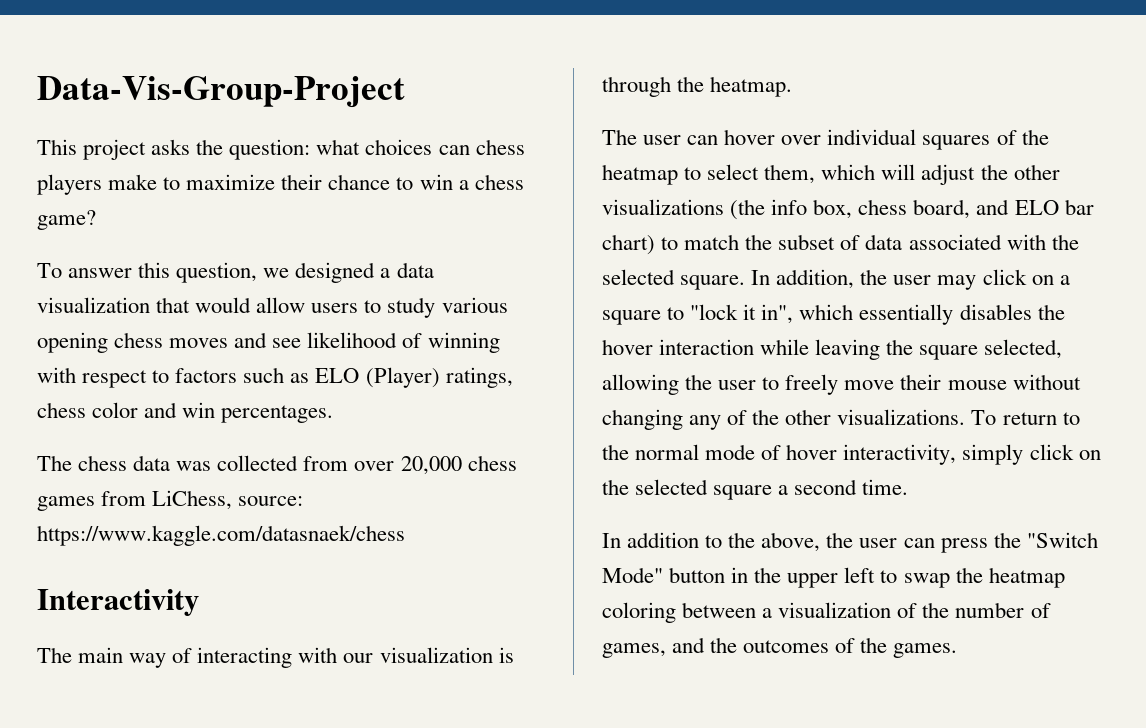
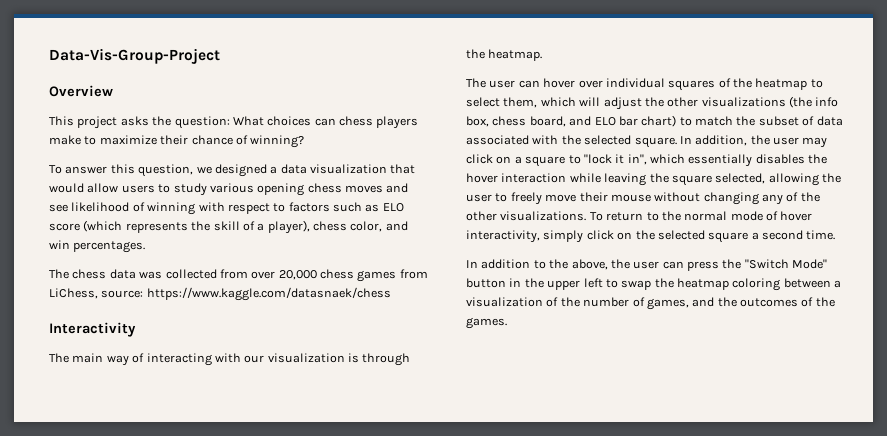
(405, 92) none -> [49,85,113,97] // Overview
[316,139,361,155] what -> [232,116,264,126] What
[396,174,524,190] [37,210,96,230] to win a chess game? -> [235,135,305,148] of winning?
[365,367,513,388] [37,402,139,418] (Player) ratings, chess color -> [49,220,383,234] score (which represents the skill of a player), chess color,

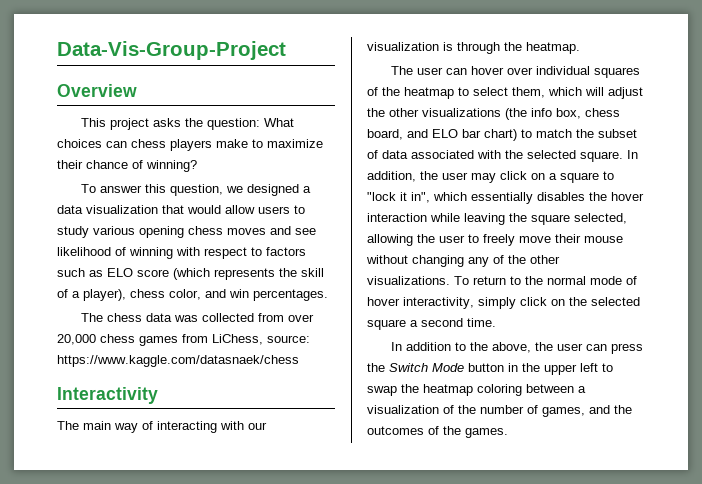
[744,259,828,269] "Switch Mode" -> [389,363,464,372] Switch Mode

